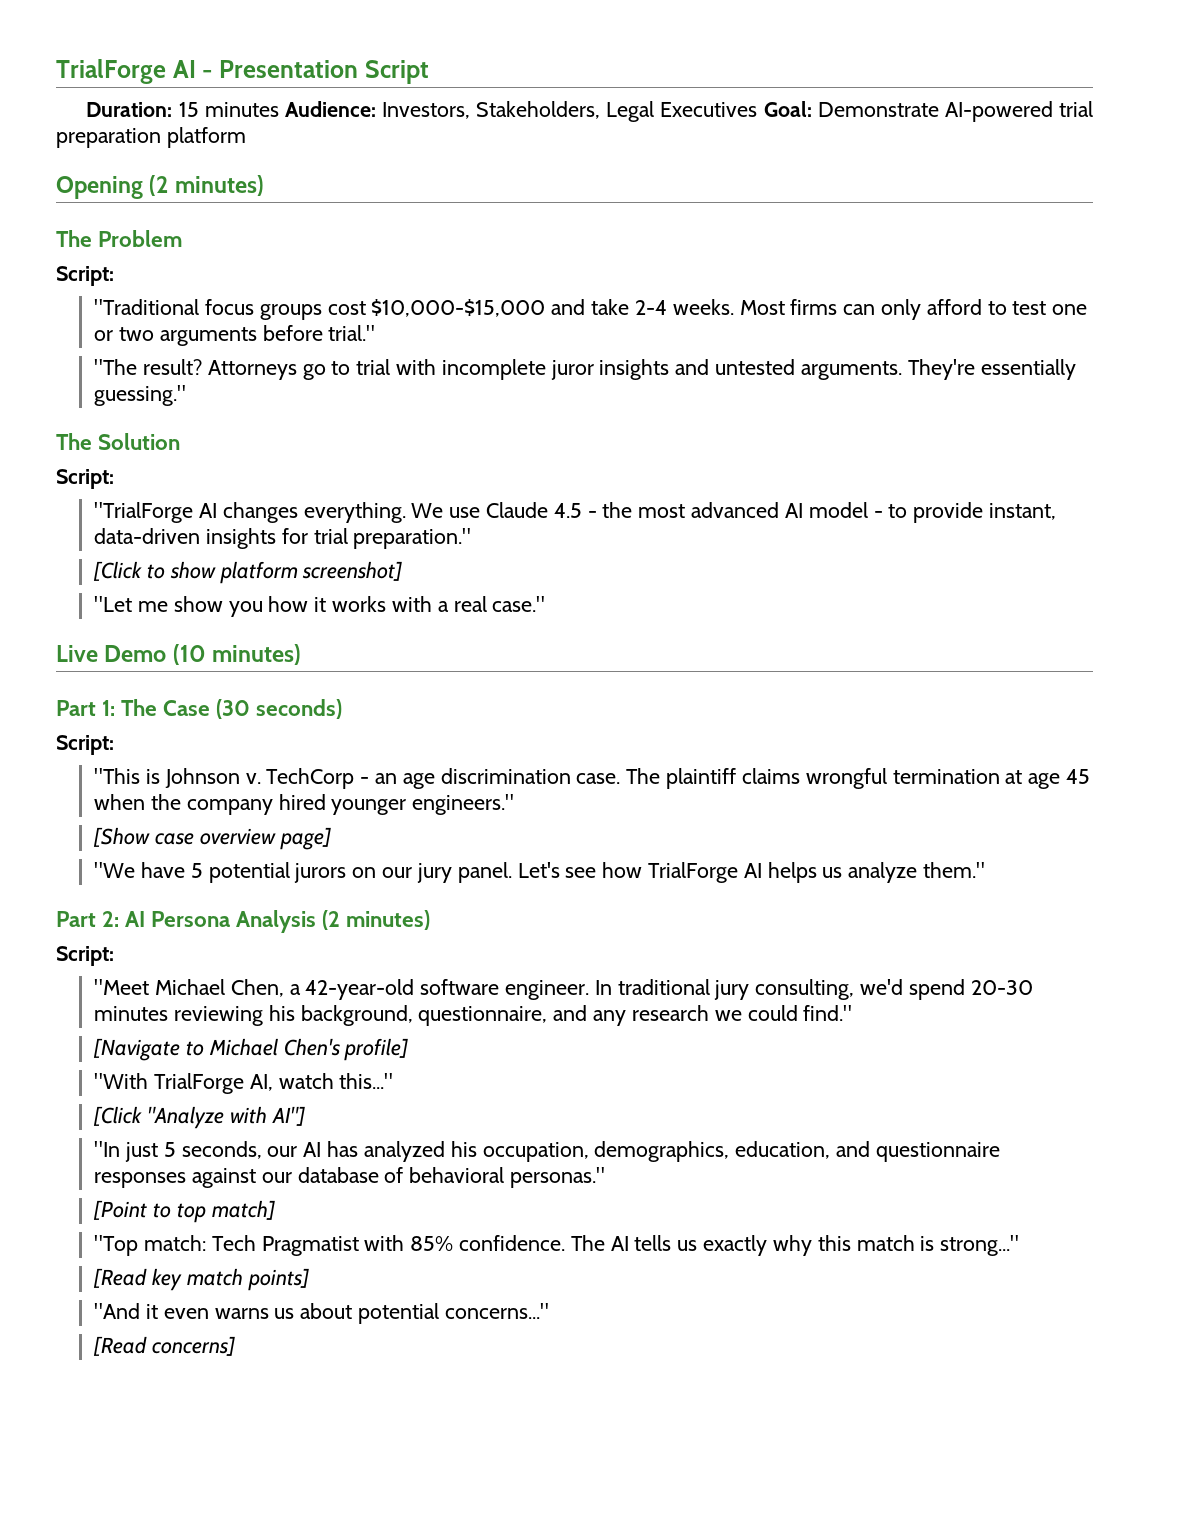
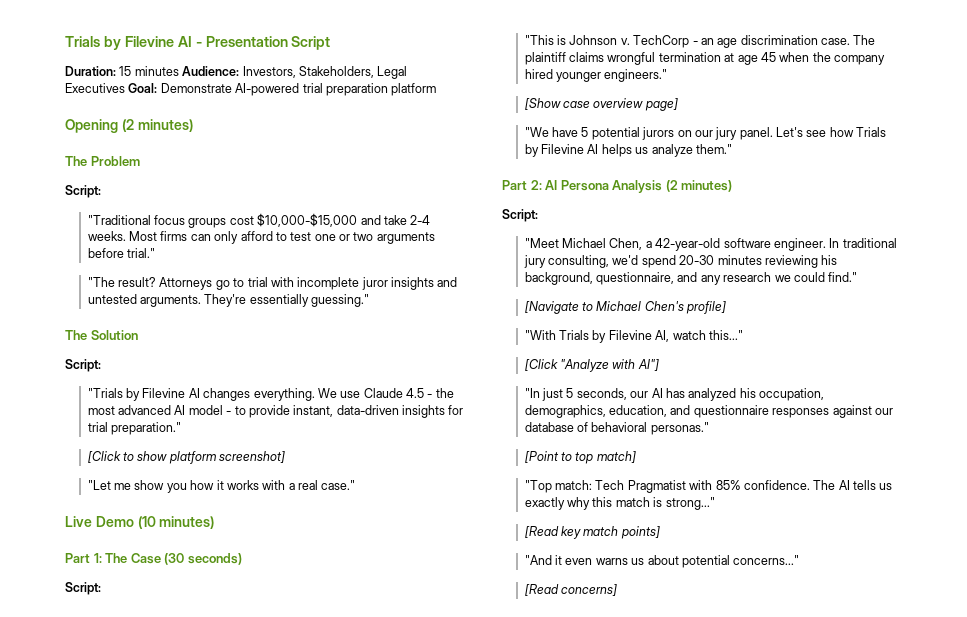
[56,59,166,84] TrialForge -> [65,36,174,50] Trials by Filevine
[94,502,194,523] "TrialForge -> [87,388,186,401] "Trials by Filevine
[647,862,738,883] TrialForge -> [856,127,887,137] [524,144,585,157] Trials by Filevine
[154,1073,245,1094] TrialForge -> [559,330,652,343] Trials by Filevine

